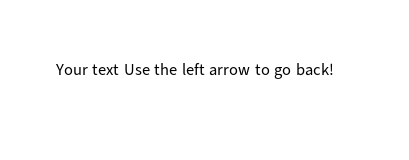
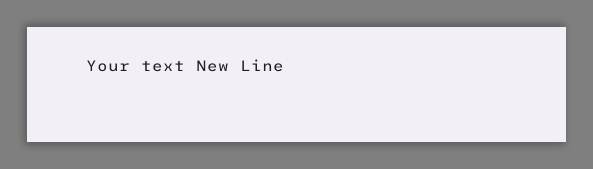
[123,63,334,79] Use the left arrow to go back! -> [196,59,284,72] New Line

